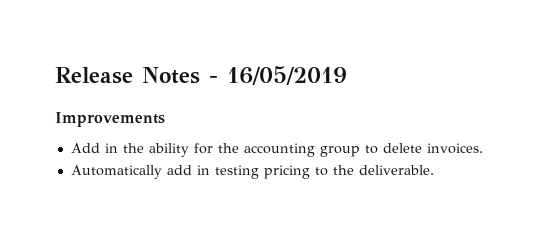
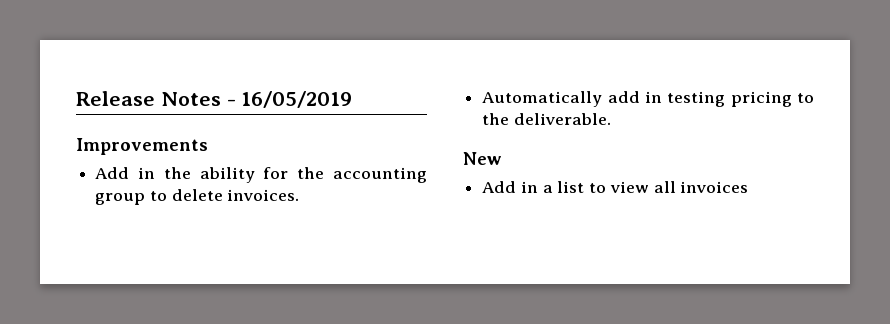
(434, 170) none -> [463,152,502,165] [482,181,749,193] // New // Add in a list to view all invoices

